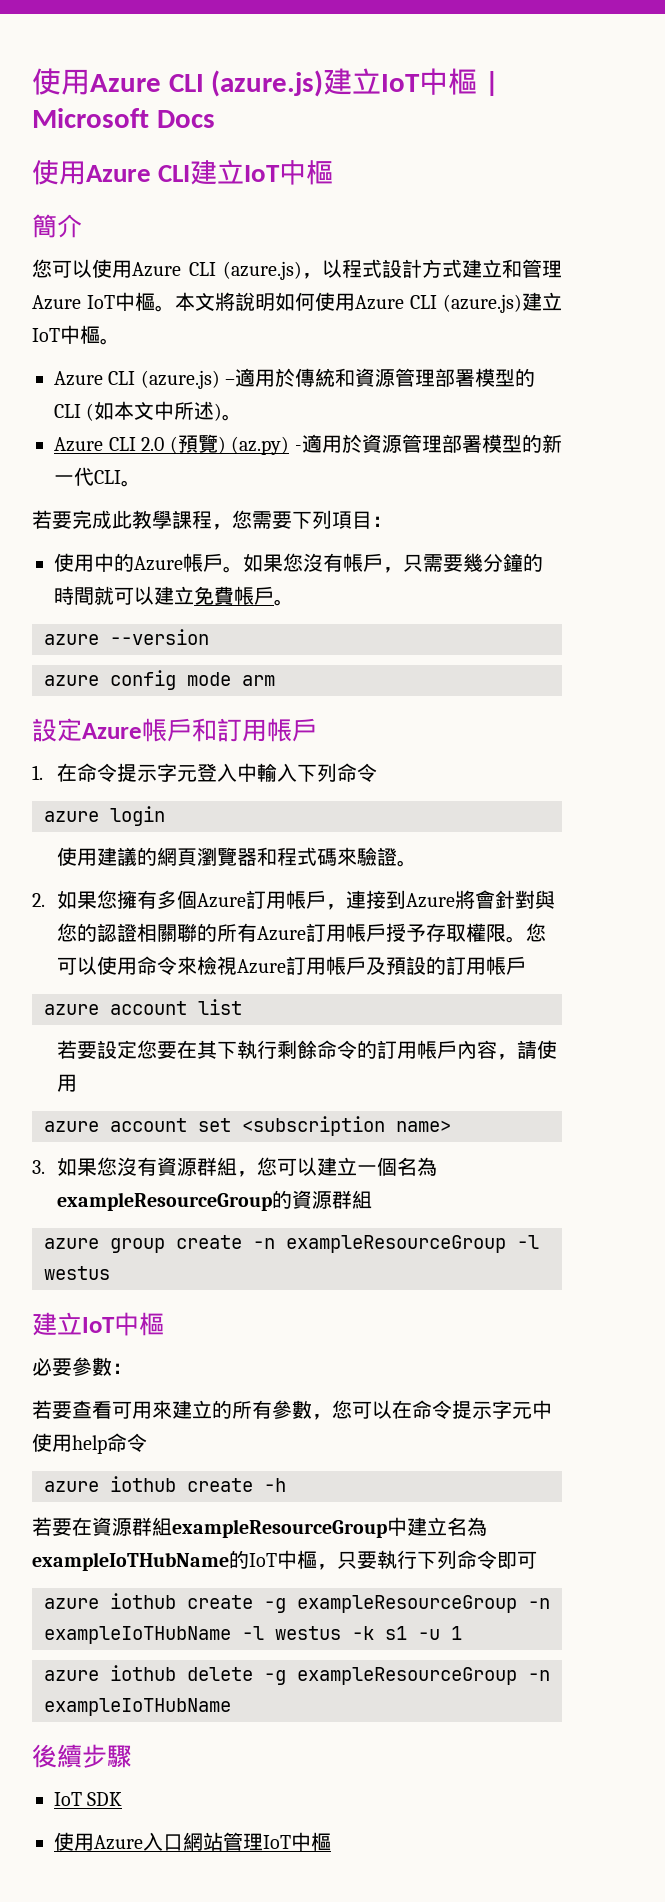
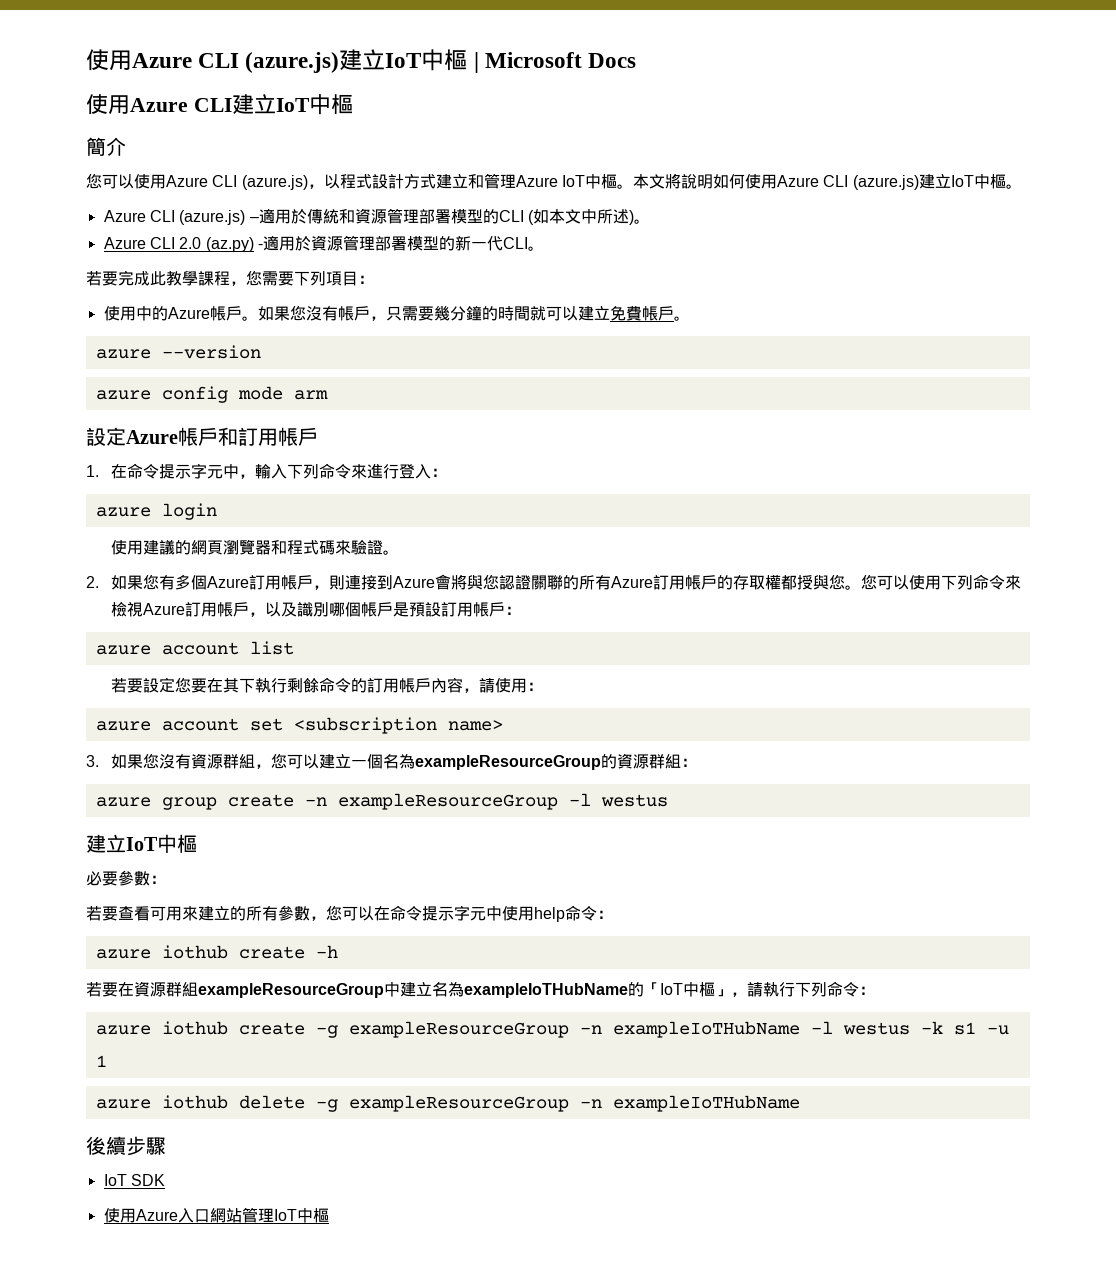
[169,434,226,454] (預覽) -> (202, 243) none
[196,763,257,782] 登入中 -> [223,464,256,479] 中，
(377, 772) none -> [351,463,448,479] 來進行登入：
[116,890,137,909] 擁 -> (160, 582) none
(346, 907) none -> [329,575,346,590] 則
[454,890,555,909] [56,923,157,942] 將會針對與您的認證相 -> [435,574,532,590] 會將與您認證
[385,923,506,942] 授予存取權限 -> [717,574,846,590] 的存取權都授與您
(137, 966) none -> [941,575,974,590] 下列
[365,956,526,975] 及預設的訂用帳戶 -> [249,602,522,617] ，以及識別哪個帳戶是預設訂用帳戶：
(77, 1083) none -> [527,682,544,691] ：
(372, 1199) none -> [681,758,698,767] ：
(147, 1442) none -> [597,910,613,919] ：
[249,1550,377,1570] IoT中樞，只要 -> [644,982,763,997] 「IoT中樞」，請
[497,1551,537,1569] 即可 -> [859,986,875,995] ：

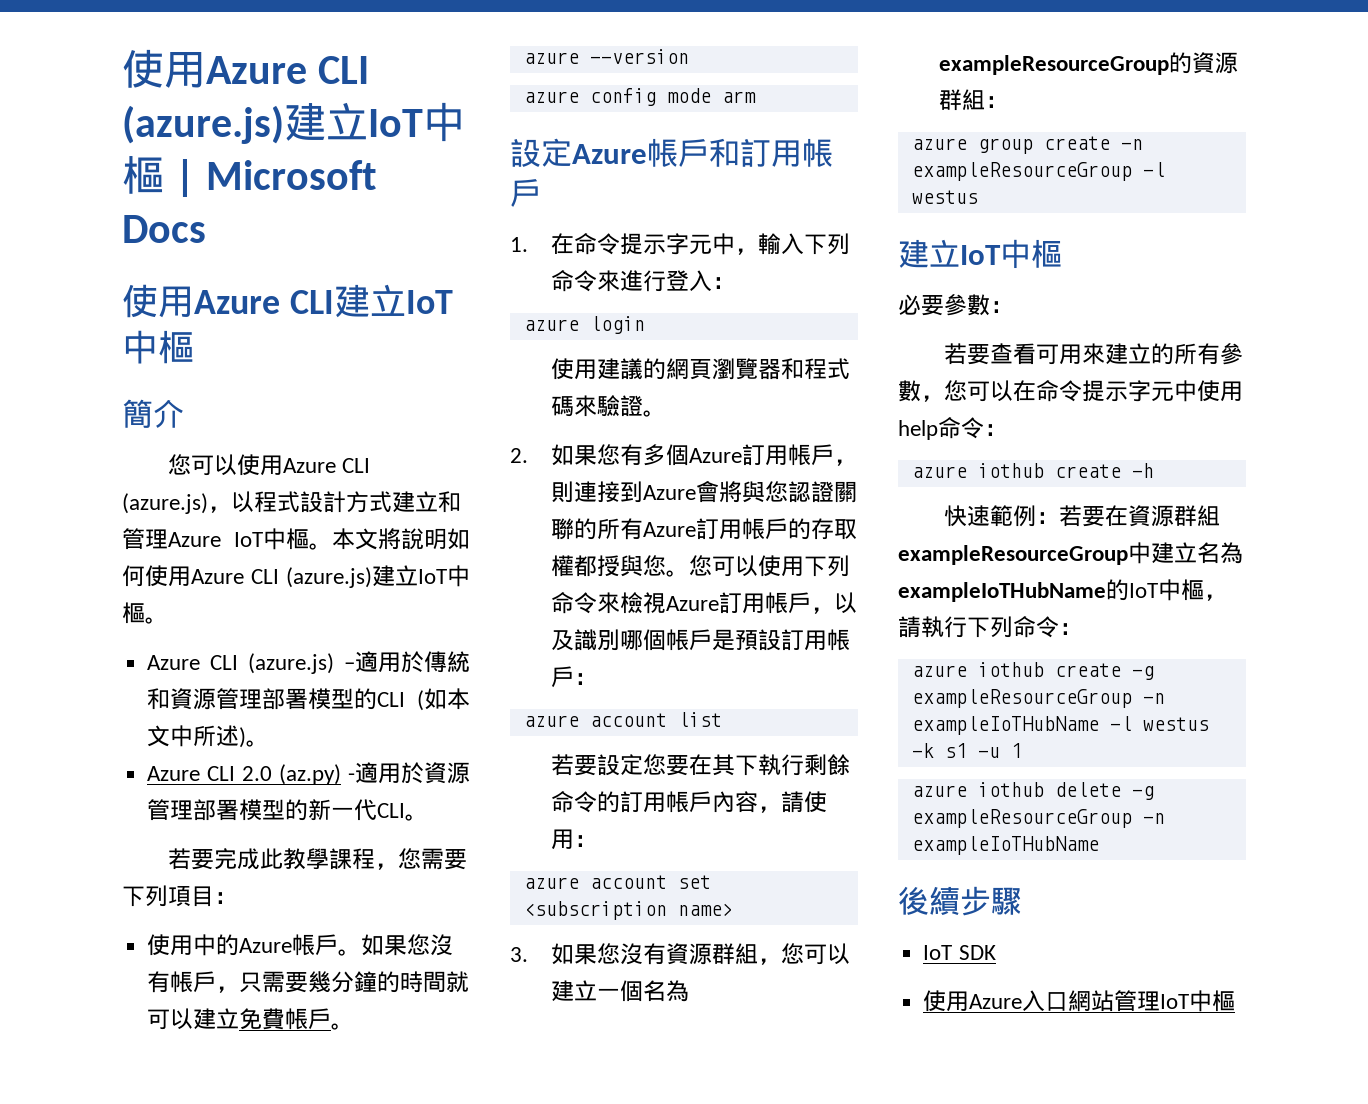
(338, 951) none -> [943,505,1059,527] 快速範例：
[644,982,731,997] 「IoT中樞」 -> [1129,579,1204,601] IoT中樞

